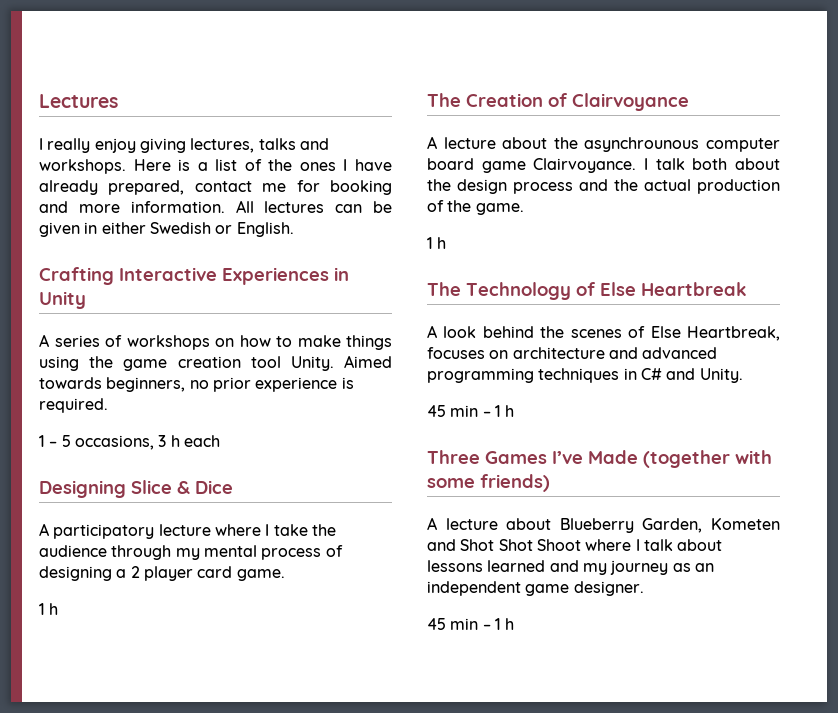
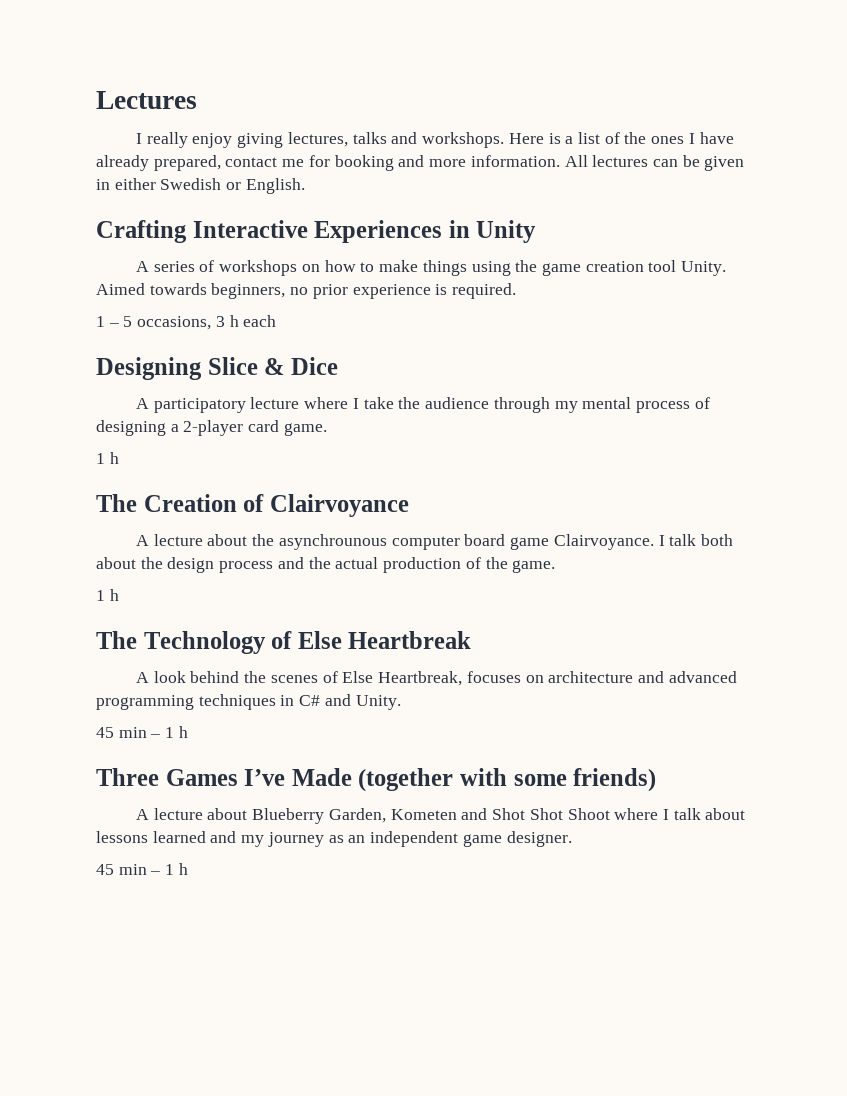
[130,566,193,581] 2 player -> [183,420,244,436] 2-player

